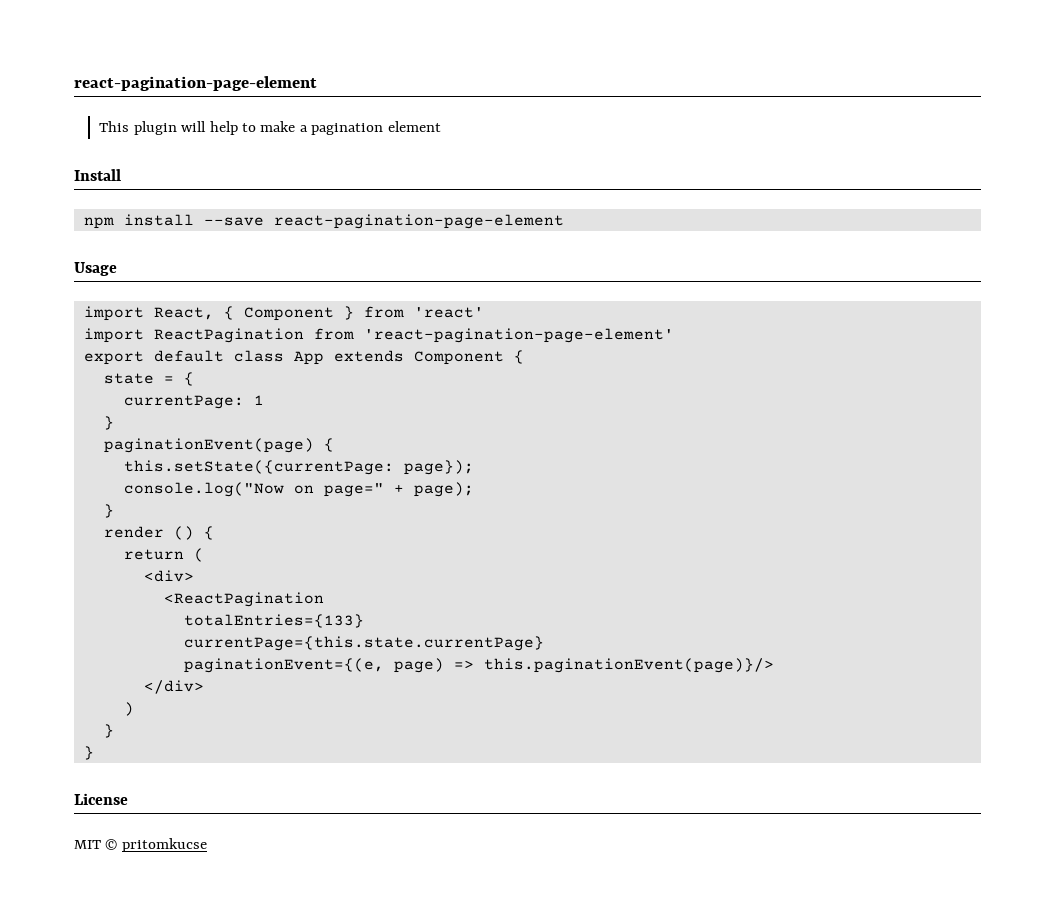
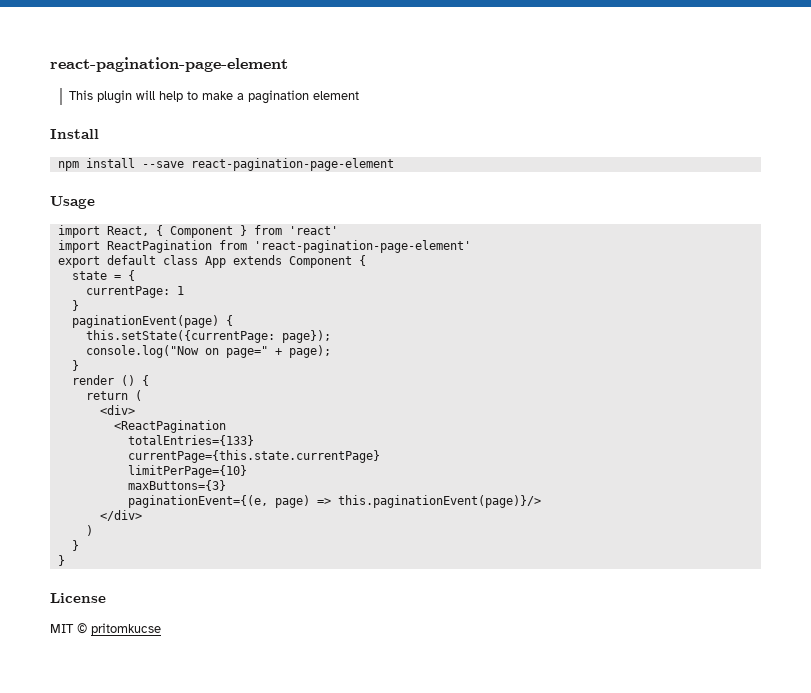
(544, 643) none -> [127,465,247,478] [127,480,226,491] // limitPerPage={10} // maxButtons={3}

